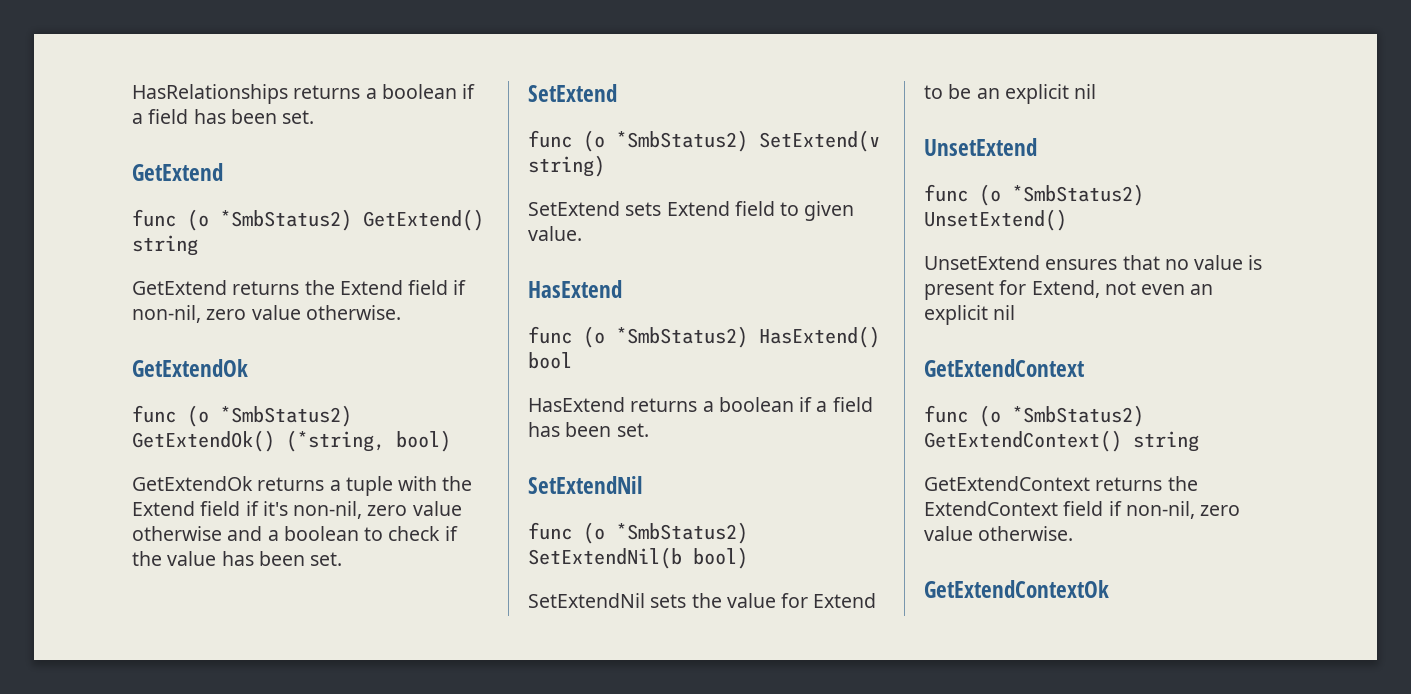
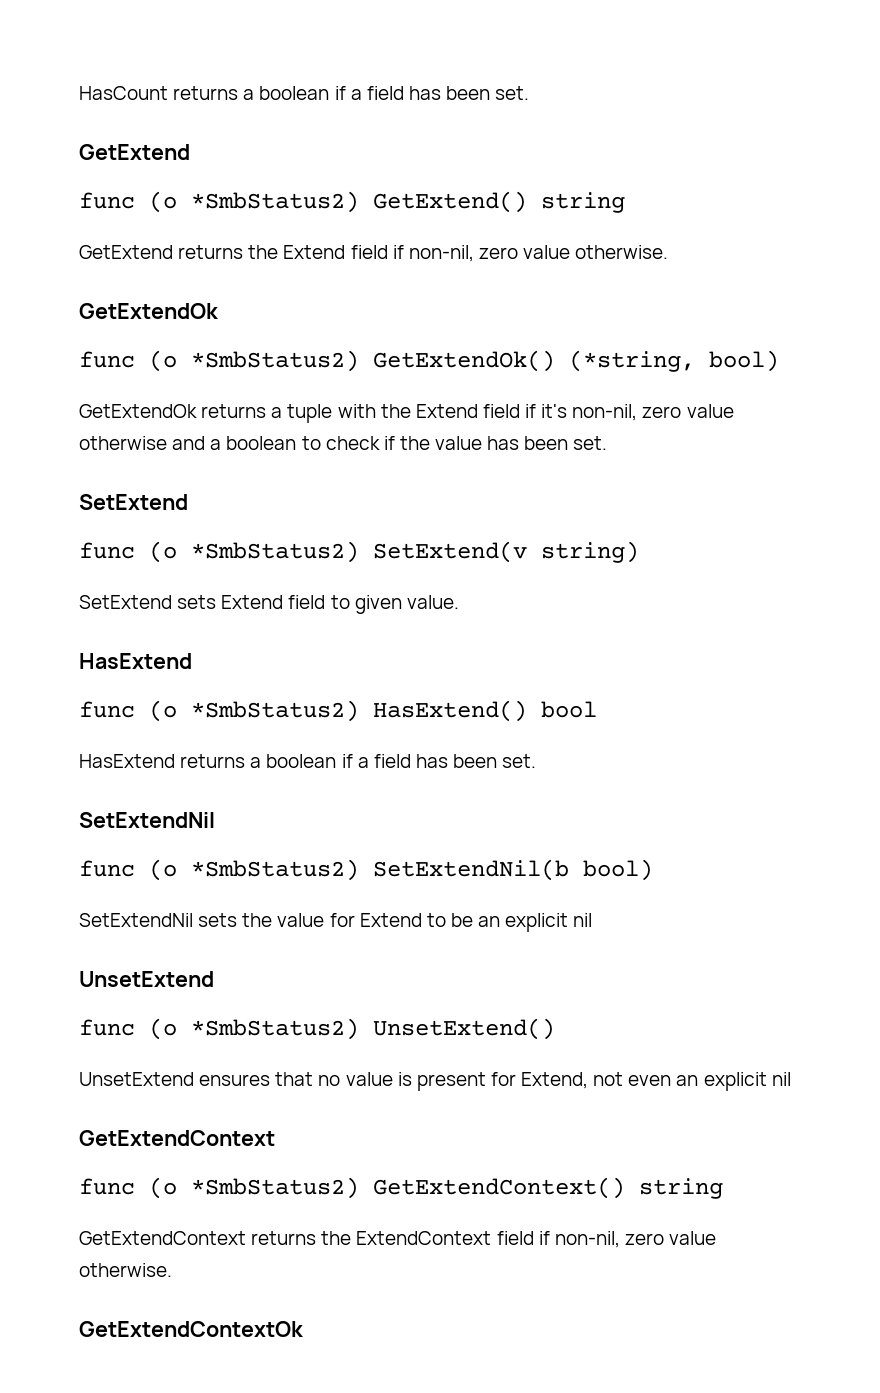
[132,84,288,104] HasRelationships -> [79,86,168,100] HasCount

